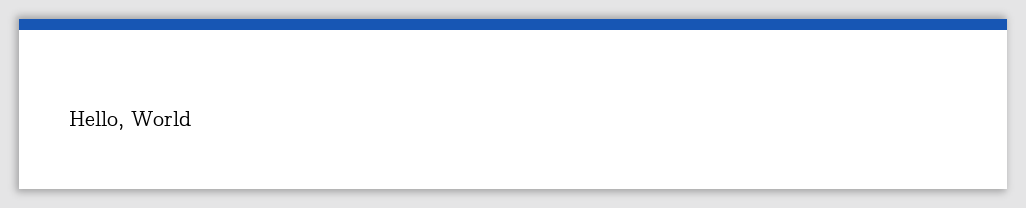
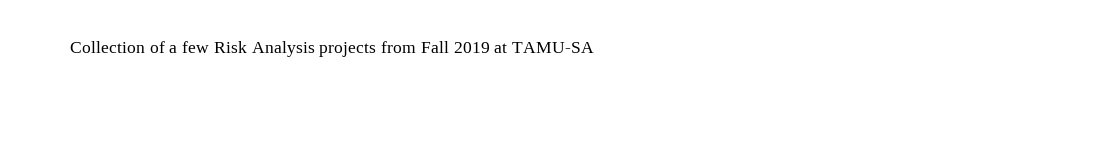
[69,111,191,130] Hello, World -> [70,41,594,57] Collection of a few Risk Analysis projects from Fall 2019 at TAMU-SA

